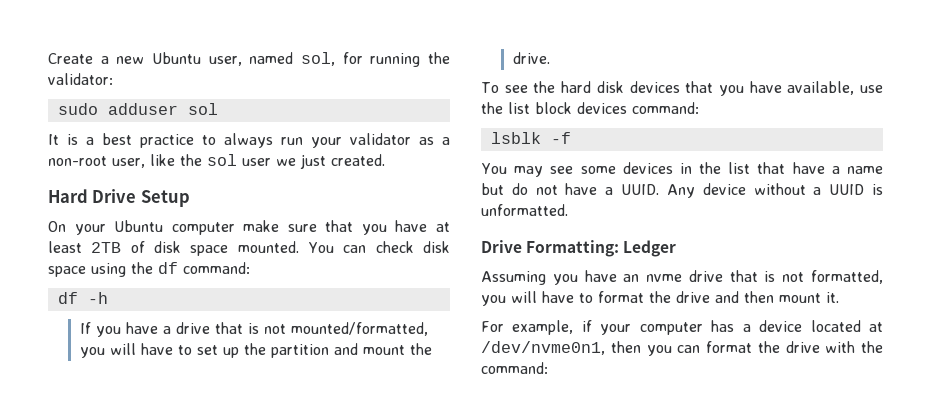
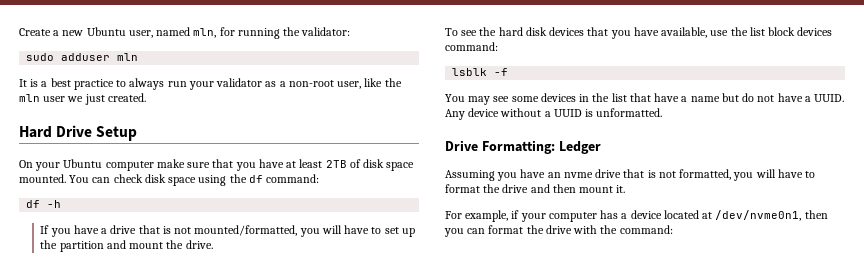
[301,52,335,66] sol, -> [193,28,217,38] mln,
[187,103,218,115] sol -> [117,53,139,61] mln
[207,154,237,166] sol -> [19,94,40,102] mln

